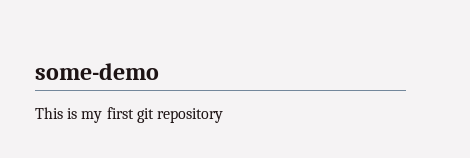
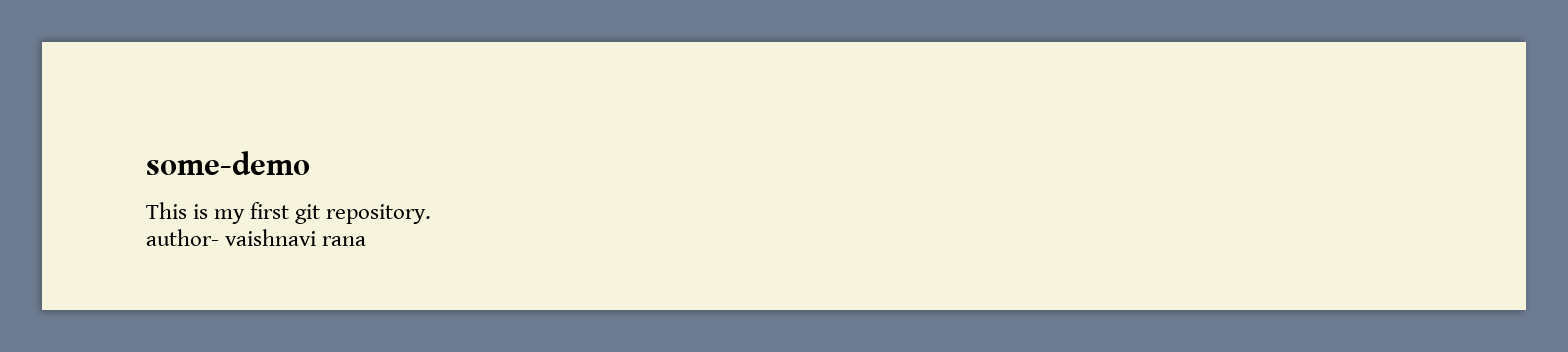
[156,108,223,123] repository -> [326,204,432,224] [146,229,367,246] repository. // author- vaishnavi rana

